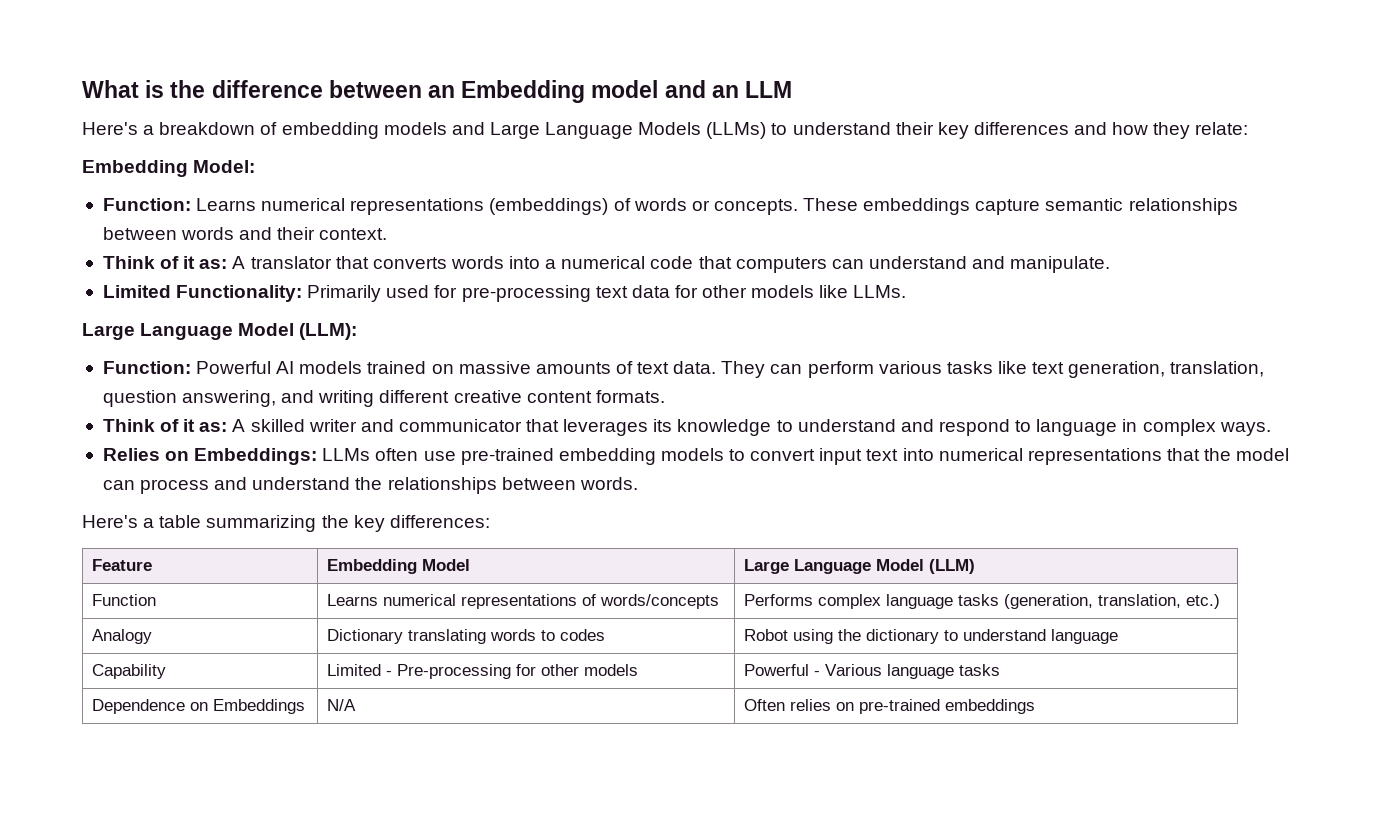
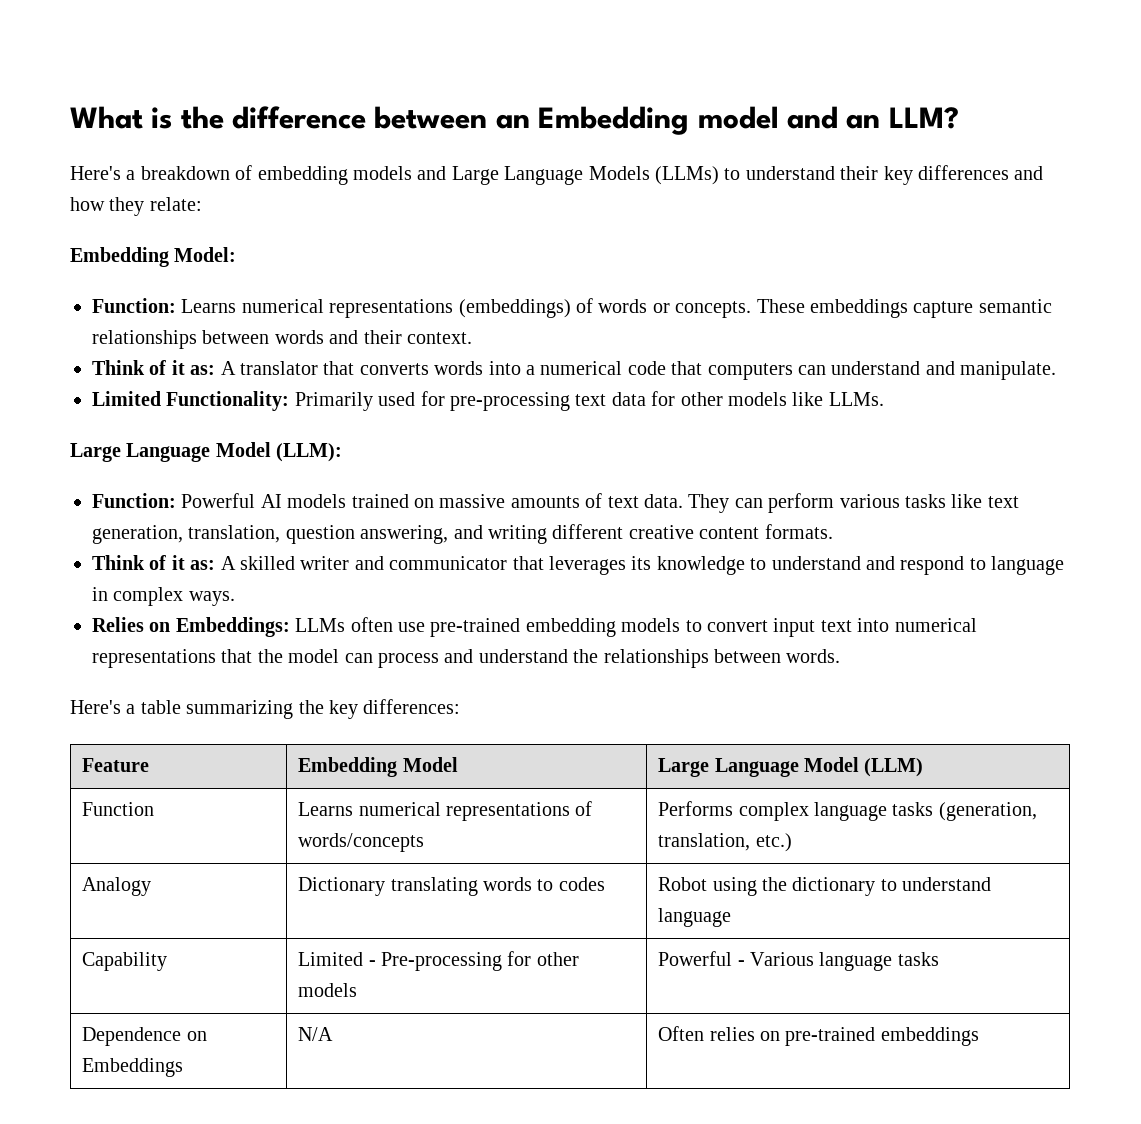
[745,81,793,98] LLM -> [888,107,959,129] LLM?

